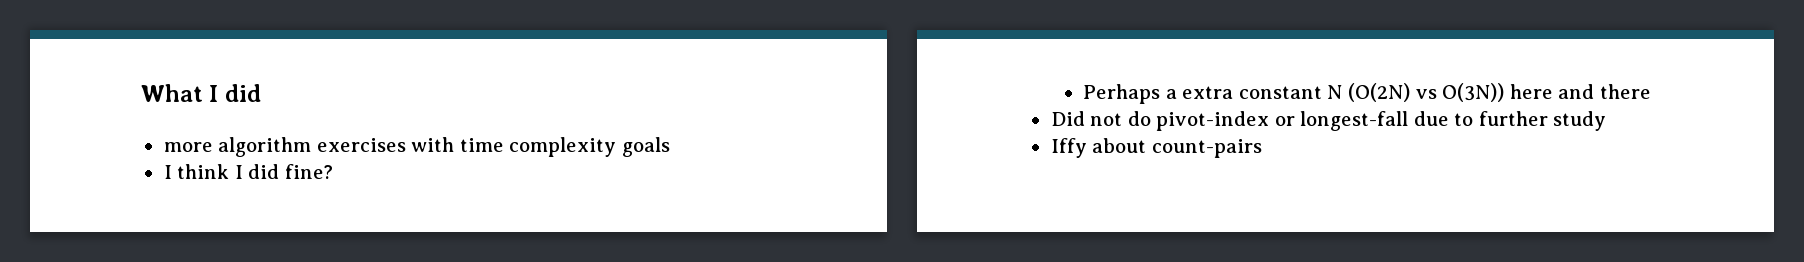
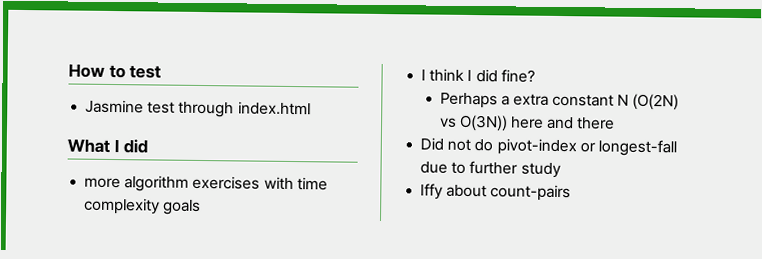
(141, 93) none -> [68,63,162,79] [85,99,311,118] How to test // Jasmine test through index.html //

